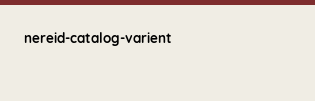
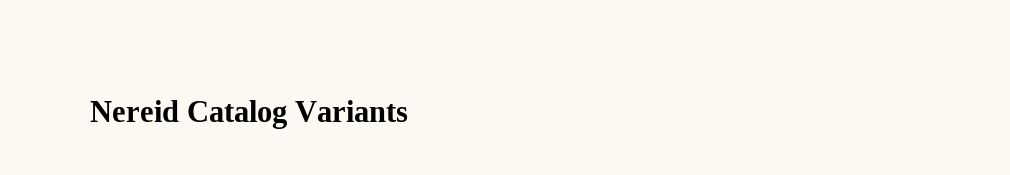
[24,32,172,46] nereid-catalog-varient -> [90,100,409,129] Nereid Catalog Variants

